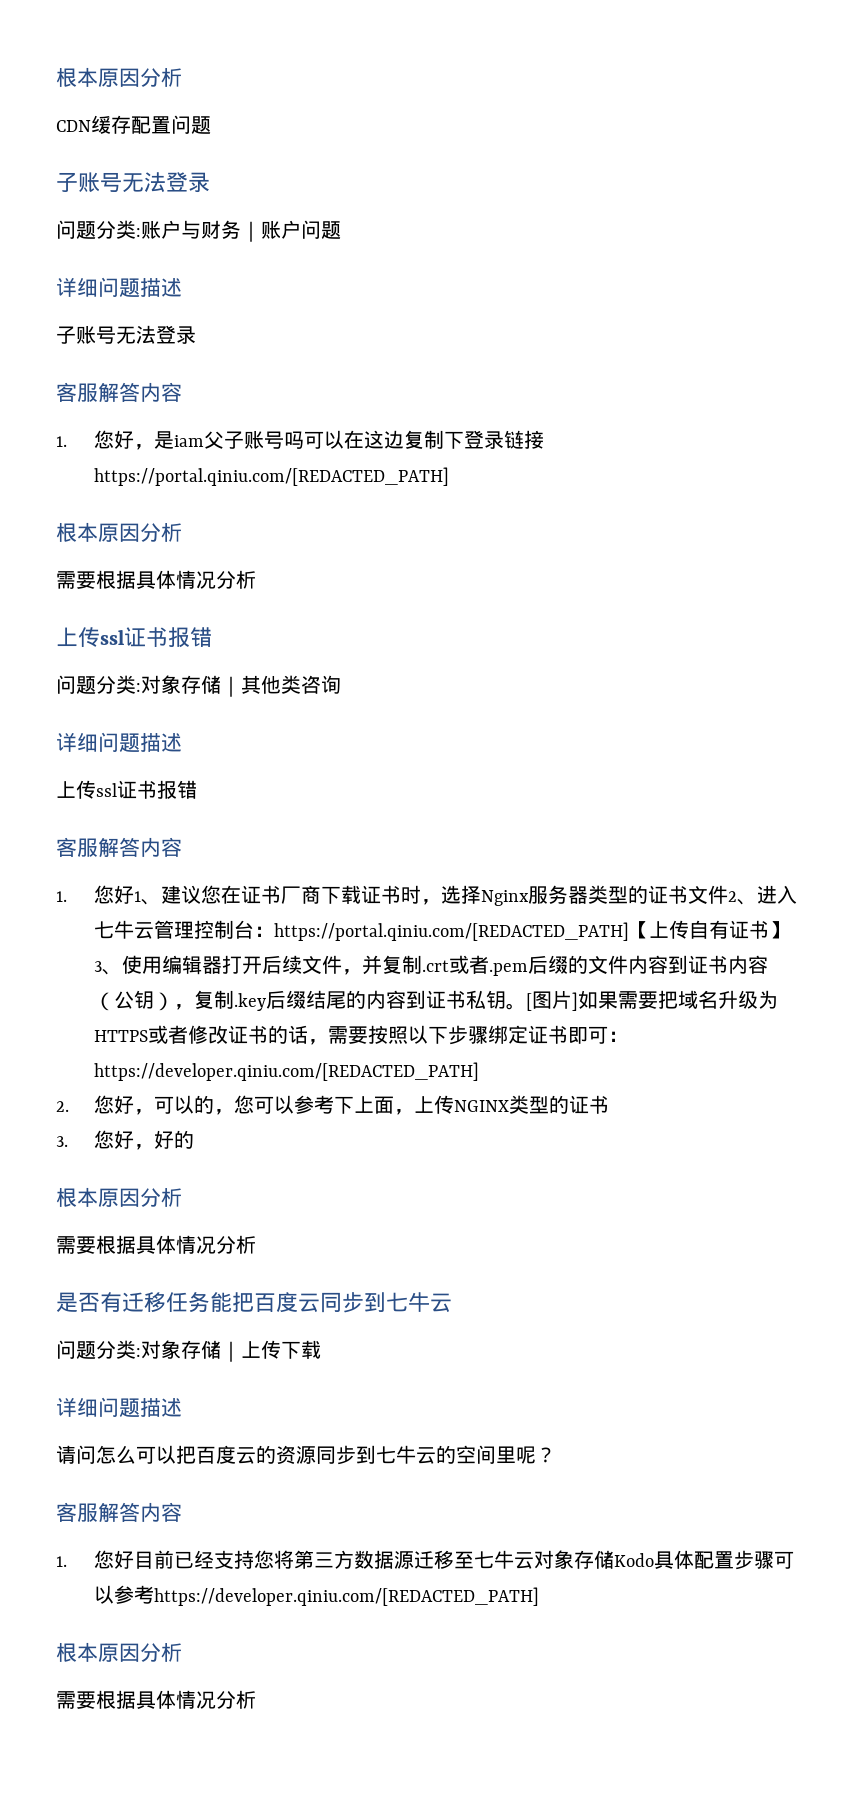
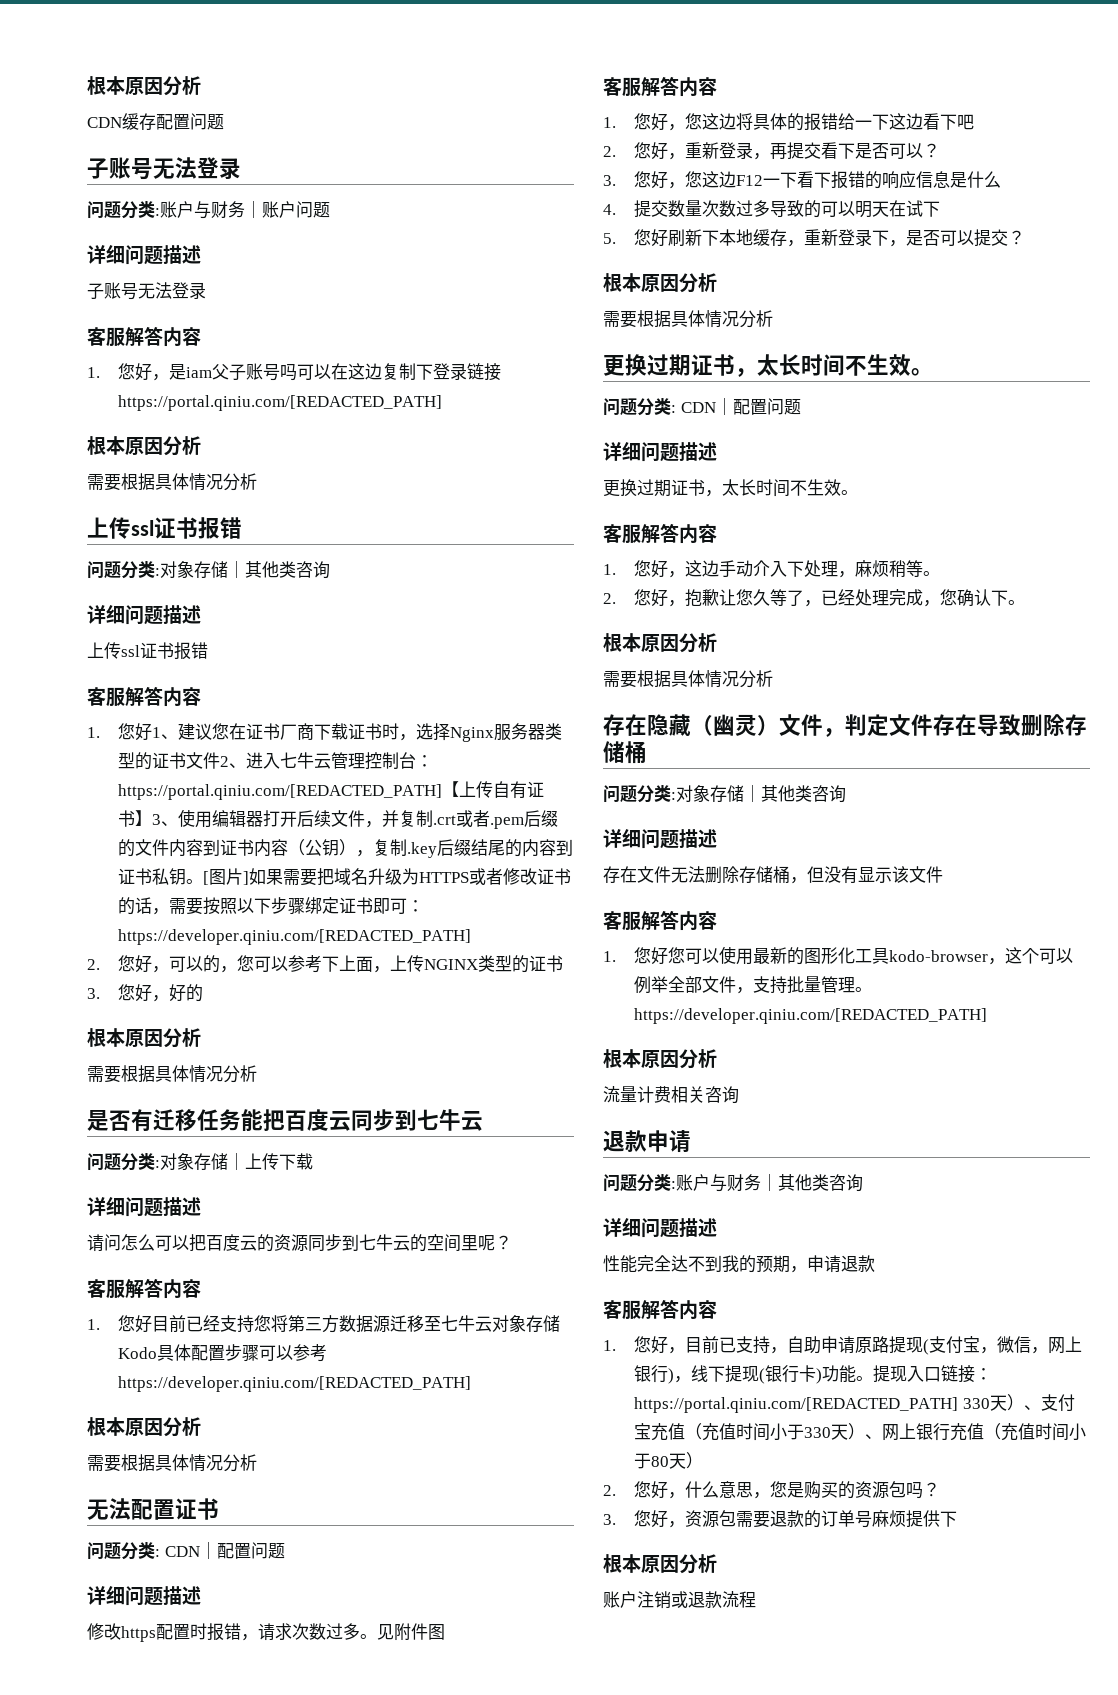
(256, 1699) none -> [87,1498,219,1520] [87,1542,285,1560] [87,1586,201,1606] [87,1623,445,1642] [603,76,717,97] [603,113,975,131] [603,142,941,160] [603,171,1002,189] [603,200,941,218] [603,229,1026,247] [603,273,717,293] [603,310,773,328] [603,354,933,377] [603,398,801,416] [603,442,717,462] [603,479,858,497] [603,523,717,544] [603,560,941,578] [603,589,1026,607] [603,633,717,653] [603,670,773,688] [603,714,1087,737] [603,741,647,764] [603,785,846,803] [603,829,717,849] [603,866,943,884] [603,910,717,931] [603,946,1074,965] [634,976,873,994] [634,1008,988,1024] [603,1049,717,1069] [603,1086,739,1104] [603,1130,691,1153] [603,1174,863,1192] [603,1218,717,1238] [603,1255,875,1273] [603,1299,717,1320] [603,1336,1083,1355] [634,1365,993,1384] [634,1394,1076,1413] [634,1423,1087,1441] [634,1452,704,1469] [603,1481,941,1499] [603,1510,958,1528] [603,1554,717,1574] [603,1591,756,1609] // 无法配置证书 // 问题分类: CDN｜配置问题 // 详细问题描述 // 修改https配置时报错，请求次数过多。见附件图 // 客服解答内容 // 1.您好，您这边将具体的报错给一下这边看下吧 // 2.您好，重新登录，再提交看下是否可以？ // 3.您好，您这边F12一下看下报错的响应信息是什么 // 4.提交数量次数过多导致的可以明天在试下 // 5.您好刷新下本地缓存，重新登录下，是否可以提交？ // 根本原因分析 // 需要根据具体情况分析 // 更换过期证书，太长时间不生效。 // 问题分类: CDN｜配置问题 // 详细问题描述 // 更换过期证书，太长时间不生效。 // 客服解答内容 // 1.您好，这边手动介入下处理，麻烦稍等。 // 2.您好，抱歉让您久等了，已经处理完成，您确认下。 // 根本原因分析 // 需要根据具体情况分析 // 存在隐藏（幽灵）文件，判定文件存在导致删除存储桶 // 问题分类:对象存储｜其他类咨询 // 详细问题描述 // 存在文件无法删除存储桶，但没有显示该文件 // 客服解答内容 // 1.您好您可以使用最新的图形化工具kodo-browser，这个可以例举全部文件，支持批量管理。https://developer.qiniu.com/[REDACTED_PATH] // 根本原因分析 // 流量计费相关咨询 // 退款申请 // 问题分类:账户与财务｜其他类咨询 // 详细问题描述 // 性能完全达不到我的预期，申请退款 // 客服解答内容 // 1.您好，目前已支持，自助申请原路提现(支付宝，微信，网上银行)，线下提现(银行卡)功能。提现入口链接：https://portal.qiniu.com/[REDACTED_PATH] 330天）、支付宝充值（充值时间小于330天）、网上银行充值（充值时间小于80天） // 2.您好，什么意思，您是购买的资源包吗？ // 3.您好，资源包需要退款的订单号麻烦提供下 // 根本原因分析 // 账户注销或退款流程

